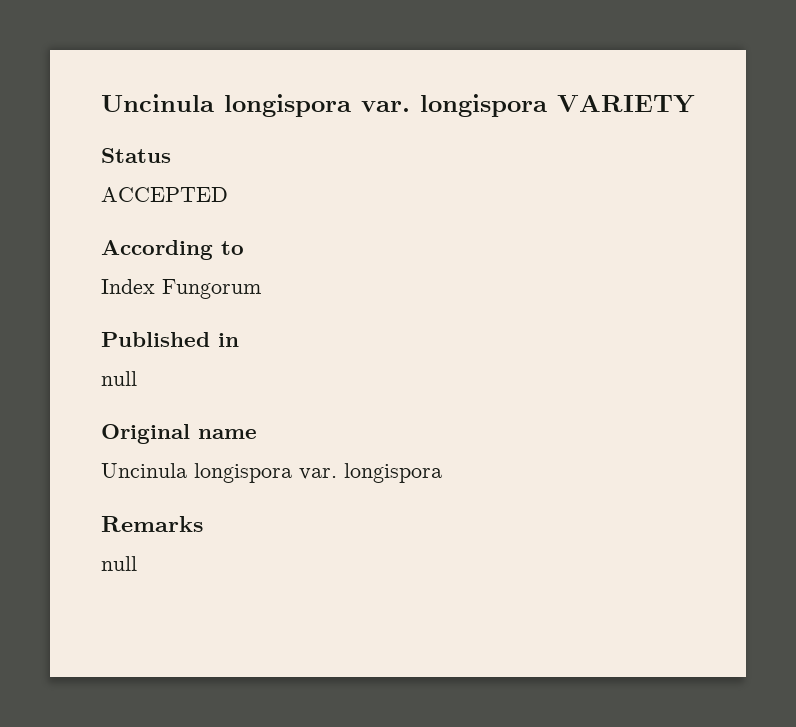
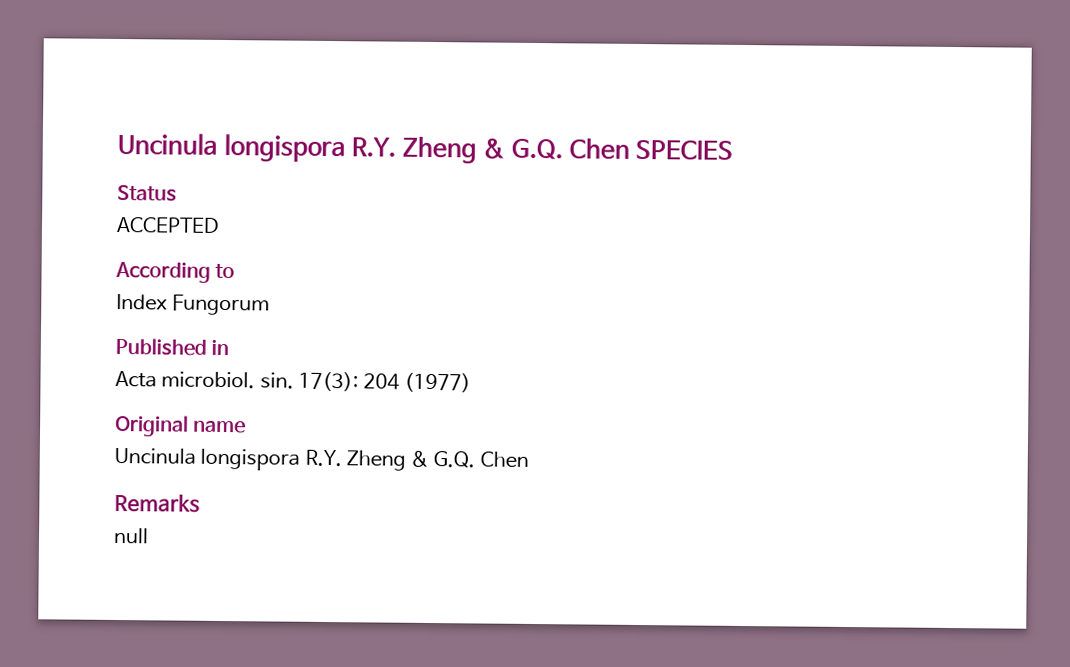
[101,94,695,117] Uncinula longispora var. longispora VARIETY -> [117,132,734,164] Uncinula longispora R.Y. Zheng & G.Q. Chen SPECIES
[101,371,137,386] null -> [115,370,472,393] Acta microbiol. sin. 17(3): 204 (1977)
[299,463,442,483] var. longispora -> [304,449,529,471] R.Y. Zheng & G.Q. Chen

